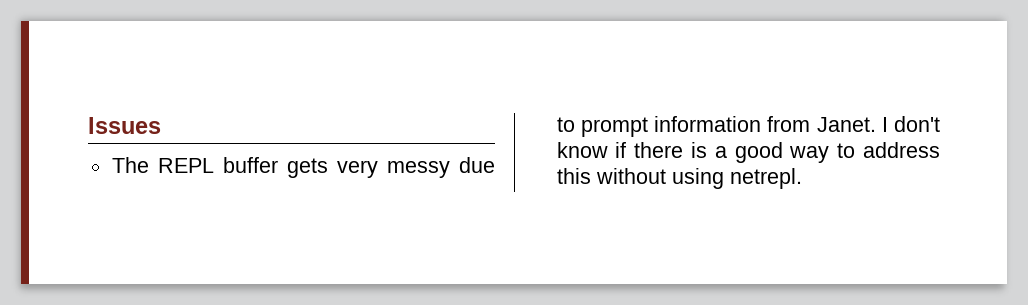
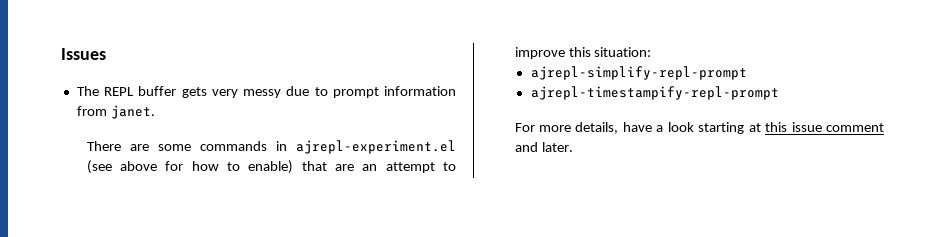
[816,116,941,132] [556,142,940,163] [556,168,802,189] Janet. I don't know if there is a good way to address this without using netrepl. -> [110,105,155,119] [86,140,456,154] [86,160,457,174] [514,47,652,59] [530,66,747,80] [530,86,779,100] [514,122,884,134] [514,142,573,152] janet. // There are some commands in ajrepl-experiment.el (see above for how to enable) that are an attempt to improve this situation: // ajrepl-simplify-repl-prompt // ajrepl-timestampify-repl-prompt // For more details, have a look starting at this issue comment and later.

